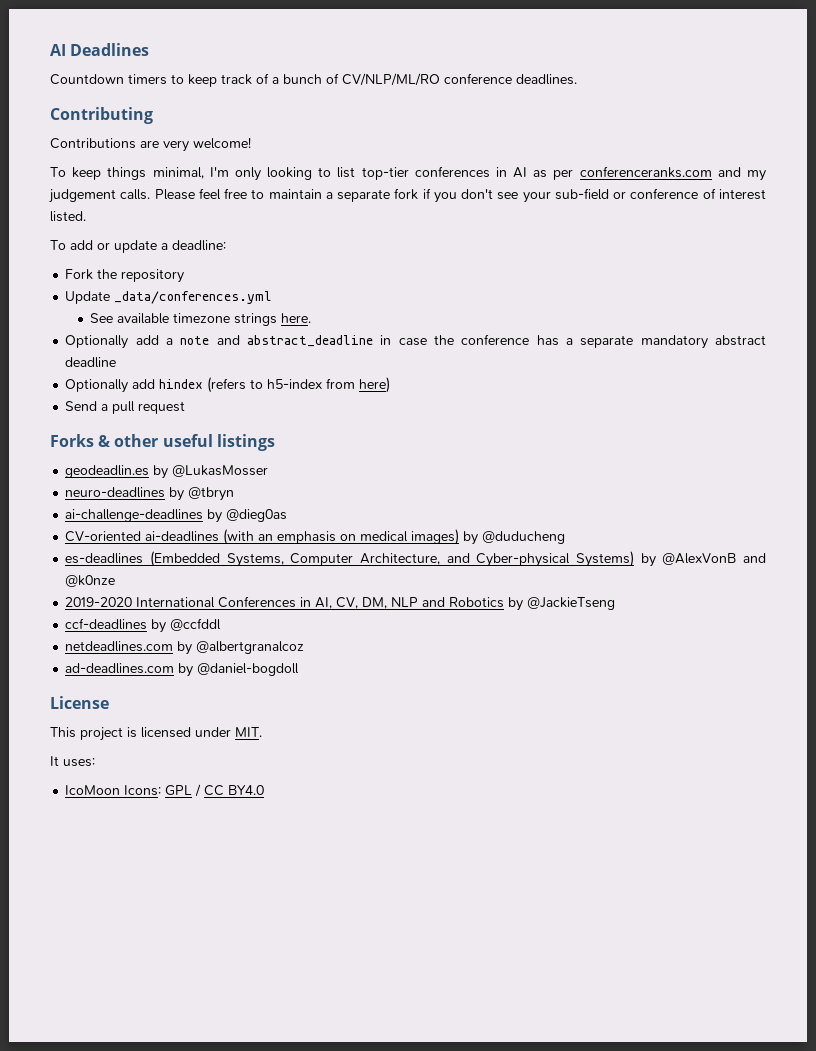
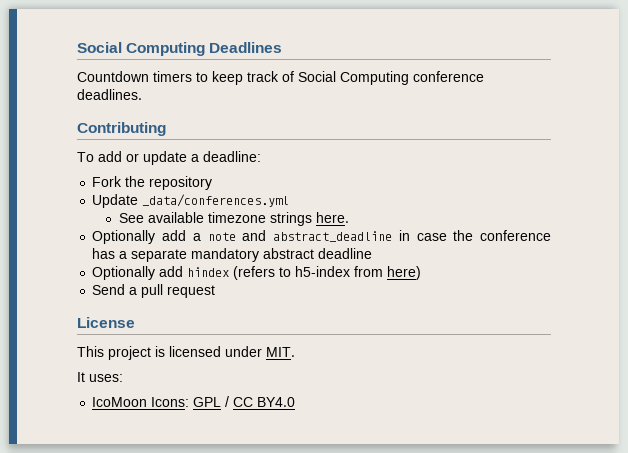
[50,44,66,56] AI -> [77,42,206,56] Social Computing
[272,73,440,86] a bunch of CV/NLP/ML/RO -> [298,71,409,85] Social Computing
[50,137,251,152] [50,166,766,181] [49,188,766,203] [50,211,86,222] // Contributions are very welcome! // To keep things minimal, I'm only looking to list top-tier conferences in AI as per conferenceranks.com and my judgement calls. Please feel free to maintain a separate fork if you don't see your sub-field or conference of interest listed. -> (166, 129) none
[50,434,275,451] [65,465,269,479] [65,487,235,501] [65,509,288,523] [65,529,566,545] [65,551,766,567] [65,575,116,587] [65,596,616,611] [65,618,222,633] [65,641,305,655] [65,663,300,677] // Forks & other useful listings // geodeadlin.es by @LukasMosser // neuro-deadlines by @tbryn // ai-challenge-deadlines by @dieg0as // CV-oriented ai-deadlines (with an emphasis on medical images) by @duducheng // es-deadlines (Embedded Systems, Computer Architecture, and Cyber-physical Systems) by @AlexVonB and @k0nze // 2019-2020 International Conferences in AI, CV, DM, NLP and Robotics by @JackieTseng // ccf-deadlines by @ccfddl // netdeadlines.com by @albertgranalcoz // ad-deadlines.com by @daniel-bogdoll -> (216, 291) none

